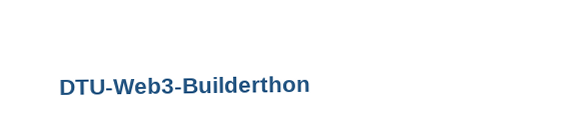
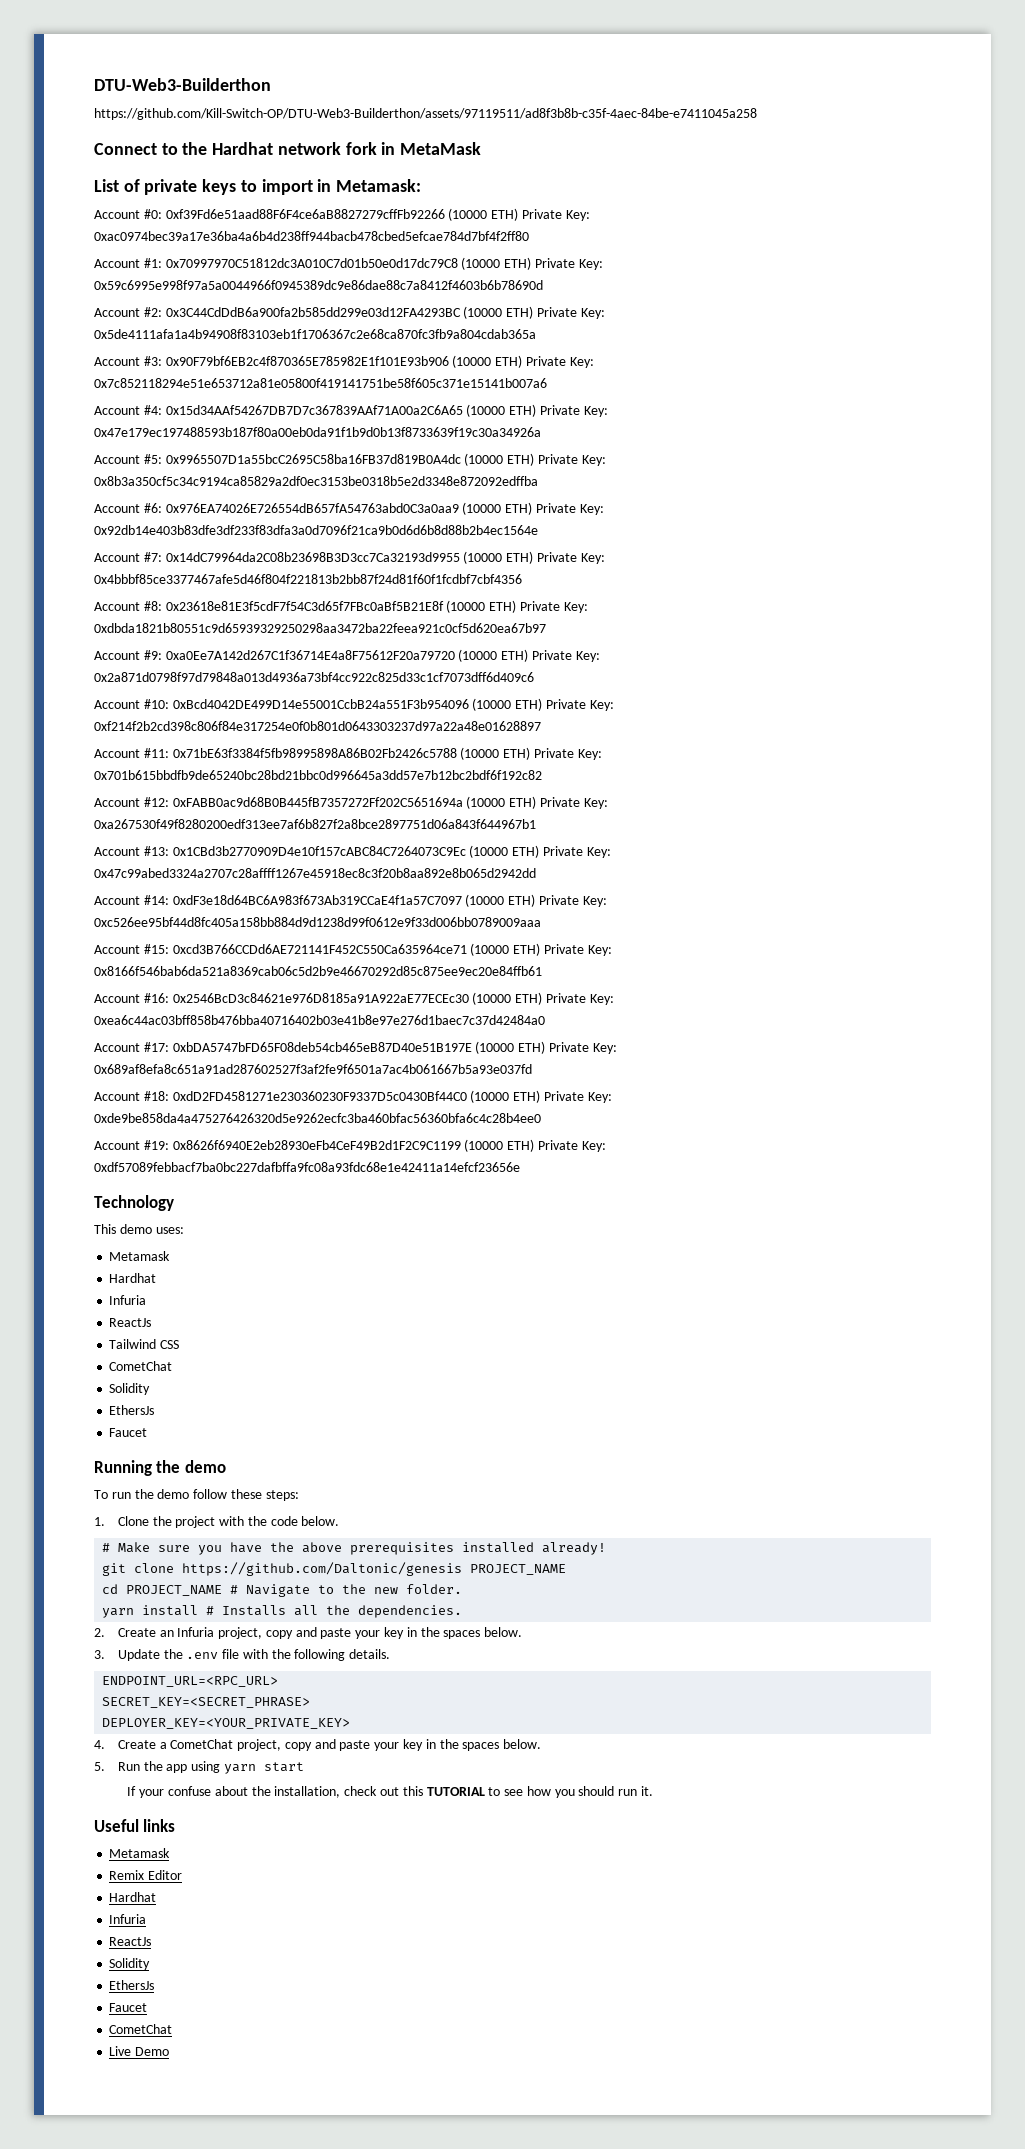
(311, 85) none -> [94,108,757,120] [94,142,482,155] [94,179,422,195] [94,208,590,221] [94,231,529,241] [94,257,603,270] [94,280,543,290] [94,306,605,319] [94,329,536,339] [94,355,594,368] [94,378,547,388] [94,404,608,417] [94,427,541,437] [94,453,606,466] [94,476,538,486] [94,502,604,515] [94,525,538,535] [94,551,605,564] [94,574,522,584] [94,600,588,613] [94,623,546,633] [94,649,600,662] [94,672,534,682] [94,698,614,711] [94,721,541,731] [94,747,602,760] [94,770,542,780] [94,796,608,809] [94,819,536,829] [94,845,611,858] [94,868,536,878] [94,894,607,907] [94,917,541,927] [94,943,612,956] [94,966,542,976] [94,992,614,1005] [94,1015,545,1025] [94,1041,617,1054] [94,1064,532,1074] [94,1090,612,1103] [94,1113,541,1123] [94,1139,606,1152] [94,1162,520,1172] [94,1195,174,1211] [94,1224,184,1234] [109,1251,171,1261] [109,1273,157,1283] [109,1295,147,1305] [109,1318,152,1327] [109,1339,180,1349] [109,1361,173,1371] [109,1383,151,1395] [109,1405,155,1415] [109,1428,148,1437] [94,1460,226,1476] [94,1489,299,1501] [94,1516,340,1528] [102,1542,607,1555] [102,1562,567,1576] [102,1584,463,1597] [102,1605,463,1618] [94,1627,523,1639] [94,1649,391,1661] [102,1676,279,1687] [102,1697,311,1708] [102,1718,351,1729] [94,1739,542,1751] [94,1761,304,1774] [127,1786,653,1798] [94,1819,176,1832] [109,1848,171,1858] [109,1870,183,1880] [109,1892,157,1902] [109,1914,147,1924] [109,1937,152,1946] [109,1958,151,1970] [109,1980,155,1990] [109,2003,148,2012] [109,2024,173,2034] [109,2046,170,2056] // https://github.com/Kill-Switch-OP/DTU-Web3-Builderthon/assets/97119511/ad8f3b8b-c35f-4aec-84be-e7411045a258 // Connect to the Hardhat network fork in MetaMask // List of private keys to import in Metamask: // Account #0: 0xf39Fd6e51aad88F6F4ce6aB8827279cffFb92266 (10000 ETH) Private Key: 0xac0974bec39a17e36ba4a6b4d238ff944bacb478cbed5efcae784d7bf4f2ff80 // Account #1: 0x70997970C51812dc3A010C7d01b50e0d17dc79C8 (10000 ETH) Private Key: 0x59c6995e998f97a5a0044966f0945389dc9e86dae88c7a8412f4603b6b78690d // Account #2: 0x3C44CdDdB6a900fa2b585dd299e03d12FA4293BC (10000 ETH) Private Key: 0x5de4111afa1a4b94908f83103eb1f1706367c2e68ca870fc3fb9a804cdab365a // Account #3: 0x90F79bf6EB2c4f870365E785982E1f101E93b906 (10000 ETH) Private Key: 0x7c852118294e51e653712a81e05800f419141751be58f605c371e15141b007a6 // Account #4: 0x15d34AAf54267DB7D7c367839AAf71A00a2C6A65 (10000 ETH) Private Key: 0x47e179ec197488593b187f80a00eb0da91f1b9d0b13f8733639f19c30a34926a // Account #5: 0x9965507D1a55bcC2695C58ba16FB37d819B0A4dc (10000 ETH) Private Key: 0x8b3a350cf5c34c9194ca85829a2df0ec3153be0318b5e2d3348e872092edffba // Account #6: 0x976EA74026E726554dB657fA54763abd0C3a0aa9 (10000 ETH) Private Key: 0x92db14e403b83dfe3df233f83dfa3a0d7096f21ca9b0d6d6b8d88b2b4ec1564e // Account #7: 0x14dC79964da2C08b23698B3D3cc7Ca32193d9955 (10000 ETH) Private Key: 0x4bbbf85ce3377467afe5d46f804f221813b2bb87f24d81f60f1fcdbf7cbf4356 // Account #8: 0x23618e81E3f5cdF7f54C3d65f7FBc0aBf5B21E8f (10000 ETH) Private Key: 0xdbda1821b80551c9d65939329250298aa3472ba22feea921c0cf5d620ea67b97 // Account #9: 0xa0Ee7A142d267C1f36714E4a8F75612F20a79720 (10000 ETH) Private Key: 0x2a871d0798f97d79848a013d4936a73bf4cc922c825d33c1cf7073dff6d409c6 // Account #10: 0xBcd4042DE499D14e55001CcbB24a551F3b954096 (10000 ETH) Private Key: 0xf214f2b2cd398c806f84e317254e0f0b801d0643303237d97a22a48e01628897 // Account #11: 0x71bE63f3384f5fb98995898A86B02Fb2426c5788 (10000 ETH) Private Key: 0x701b615bbdfb9de65240bc28bd21bbc0d996645a3dd57e7b12bc2bdf6f192c82 // Account #12: 0xFABB0ac9d68B0B445fB7357272Ff202C5651694a (10000 ETH) Private Key: 0xa267530f49f8280200edf313ee7af6b827f2a8bce2897751d06a843f644967b1 // Account #13: 0x1CBd3b2770909D4e10f157cABC84C7264073C9Ec (10000 ETH) Private Key: 0x47c99abed3324a2707c28affff1267e45918ec8c3f20b8aa892e8b065d2942dd // Account #14: 0xdF3e18d64BC6A983f673Ab319CCaE4f1a57C7097 (10000 ETH) Private Key: 0xc526ee95bf44d8fc405a158bb884d9d1238d99f0612e9f33d006bb0789009aaa // Account #15: 0xcd3B766CCDd6AE721141F452C550Ca635964ce71 (10000 ETH) Private Key: 0x8166f546bab6da521a8369cab06c5d2b9e46670292d85c875ee9ec20e84ffb61 // Account #16: 0x2546BcD3c84621e976D8185a91A922aE77ECEc30 (10000 ETH) Private Key: 0xea6c44ac03bff858b476bba40716402b03e41b8e97e276d1baec7c37d42484a0 // Account #17: 0xbDA5747bFD65F08deb54cb465eB87D40e51B197E (10000 ETH) Private Key: 0x689af8efa8c651a91ad287602527f3af2fe9f6501a7ac4b061667b5a93e037fd // Account #18: 0xdD2FD4581271e230360230F9337D5c0430Bf44C0 (10000 ETH) Private Key: 0xde9be858da4a475276426320d5e9262ecfc3ba460bfac56360bfa6c4c28b4ee0 // Account #19: 0x8626f6940E2eb28930eFb4CeF49B2d1F2C9C1199 (10000 ETH) Private Key: 0xdf57089febbacf7ba0bc227dafbffa9fc08a93fdc68e1e42411a14efcf23656e // Technology // This demo uses: // Metamask // Hardhat // Infuria // ReactJs // Tailwind CSS // CometChat // Solidity // EthersJs // Faucet // Running the demo // To run the demo follow these steps: // 1. Clone the project with the code below. // # Make sure you have the above prerequisites installed already! // git clone https://github.com/Daltonic/genesis PROJECT_NAME // cd PROJECT_NAME # Navigate to the new folder. // yarn install # Installs all the dependencies. // 2. Create an Infuria project, copy and paste your key in the spaces below. // 3. Update the .env file with the following details. // ENDPOINT_URL=<RPC_URL> // SECRET_KEY=<SECRET_PHRASE> // DEPLOYER_KEY=<YOUR_PRIVATE_KEY> // 4. Create a CometChat project, copy and paste your key in the spaces below. // 5. Run the app using yarn start // If your confuse about the installation, check out this TUTORIAL to see how you should run it. // Useful links // Metamask // Remix Editor // Hardhat // Infuria // ReactJs // Solidity // EthersJs // Faucet // CometChat // Live Demo

